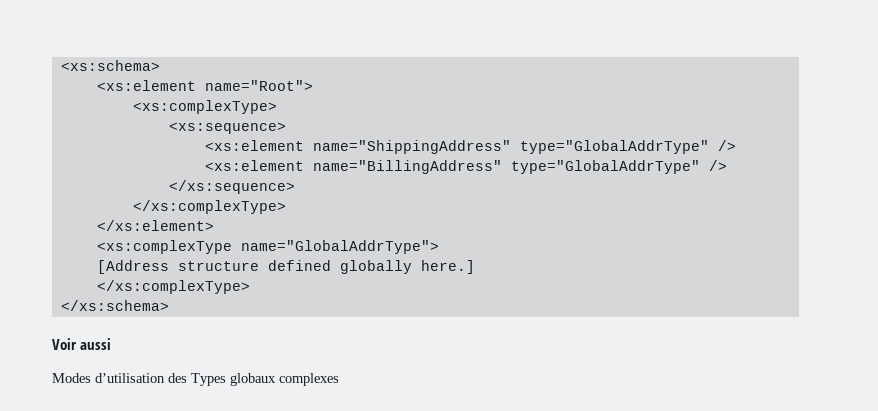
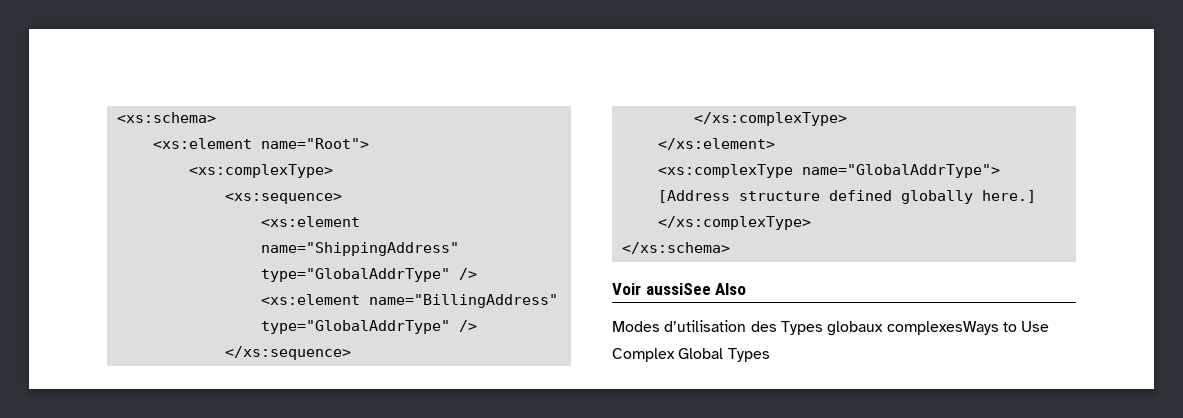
[80,338,111,350] aussi -> [645,283,747,295] aussiSee Also
[279,373,339,386] complexes -> [886,321,1050,335] [612,348,770,362] complexesWays to Use Complex Global Types

